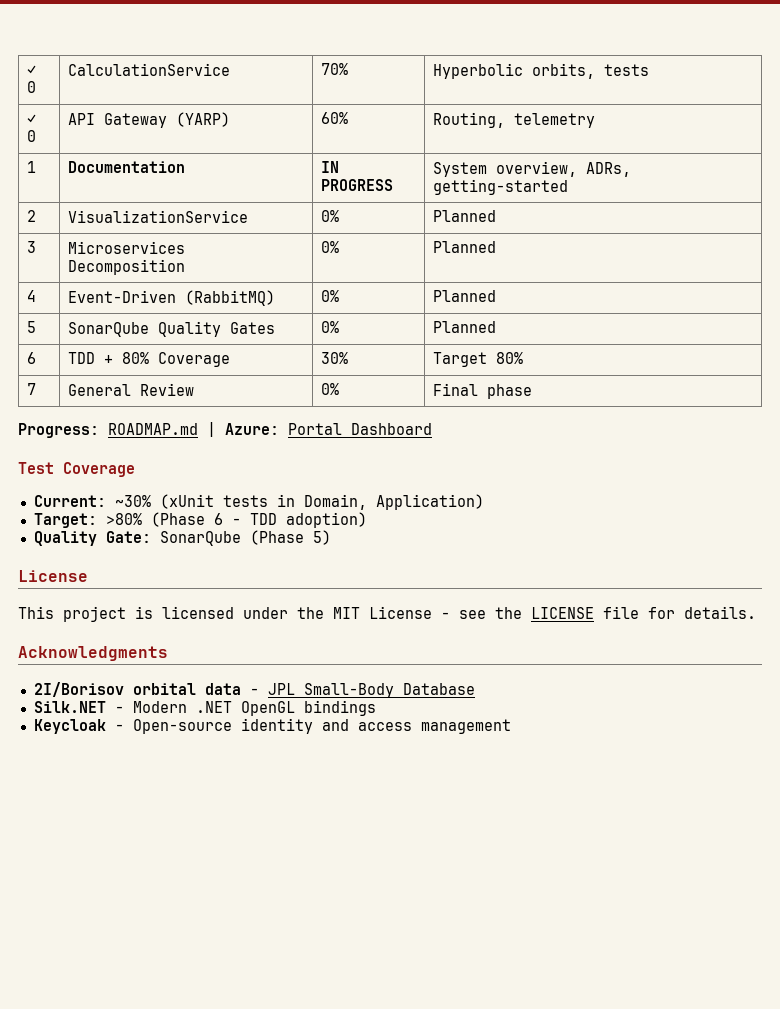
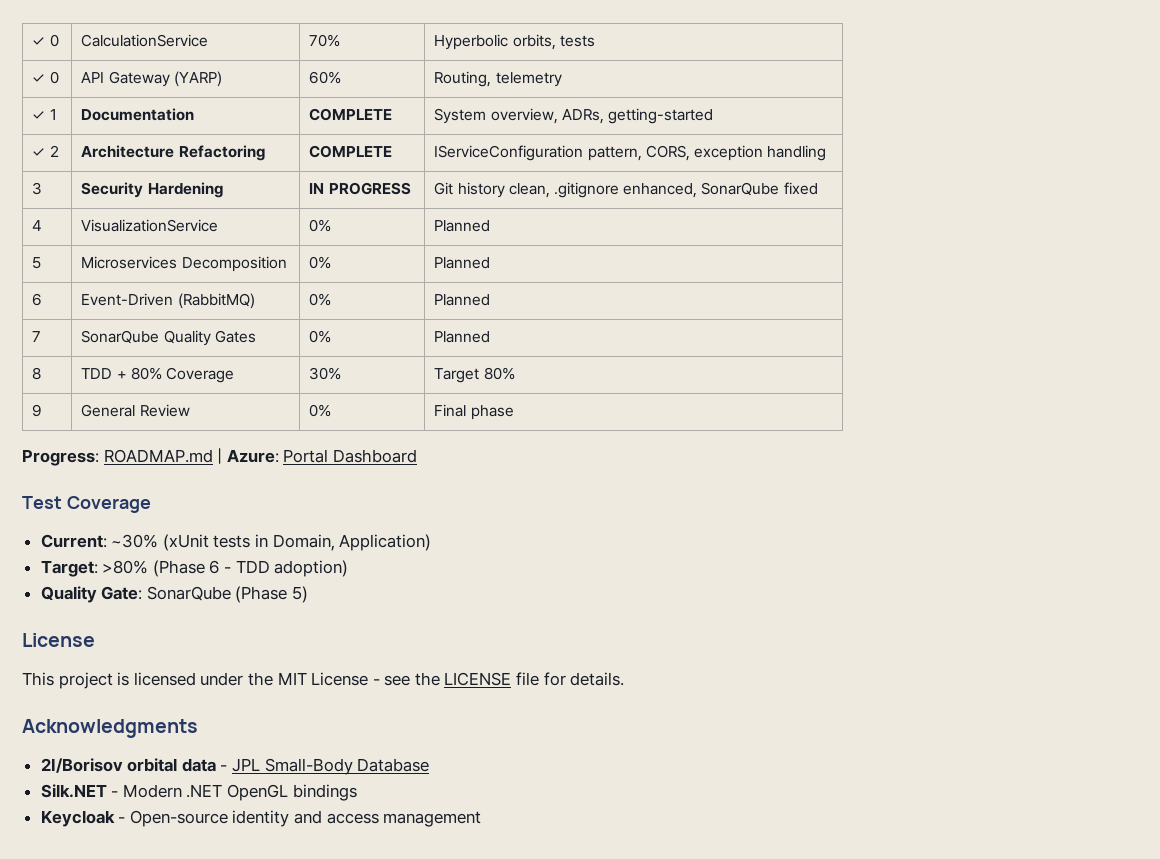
(595, 120) none -> [32,111,46,120] ✓
[320,161,339,173] [320,179,393,191] IN PROGRESS -> [309,108,393,121] COMPLETE
(568, 187) none -> [32,148,46,157] ✓
(36, 216) none -> [81,145,265,161] [309,145,393,158] [434,145,827,161] [32,182,43,195] [81,182,223,198] [309,182,411,195] [434,182,818,198] [32,220,43,231] | Architecture Refactoring | COMPLETE | IServiceConfiguration pattern, CORS, exception handling // 3 | Security Hardening | IN PROGRESS | Git history clean, .gitignore enhanced, SonarQube fixed // 4
[26,241,36,253] 3 -> [32,257,42,269] 5
[26,290,36,302] 4 -> [32,293,43,306] 6
[26,321,36,333] 5 -> [32,331,42,342] 7
[26,352,36,364] 6 -> [32,367,42,380] 8
[26,383,36,395] 7 -> [32,404,43,417] 9

